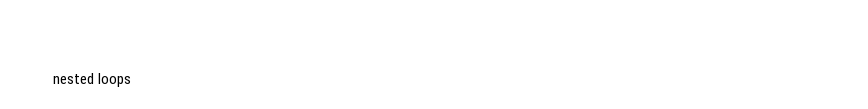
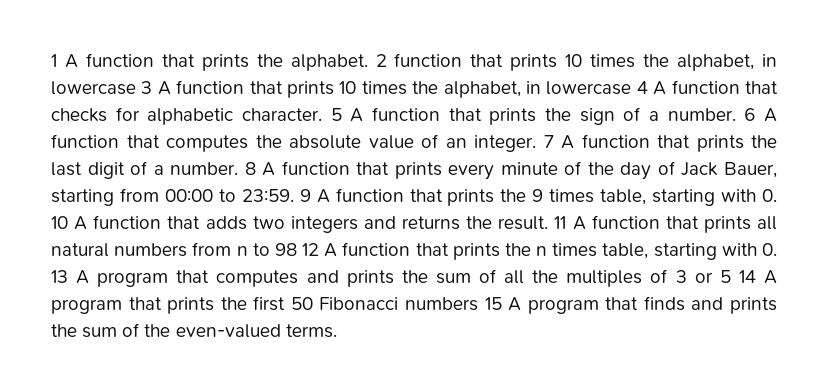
[53,73,132,87] nested loops -> [51,53,777,71] [51,80,778,98] [51,107,777,125] [51,134,777,152] [51,161,777,180] [51,188,777,206] [51,215,777,233] [51,242,777,260] [51,269,777,287] [51,296,777,314] [51,323,337,338] 1 A function that prints the alphabet. 2 function that prints 10 times the alphabet, in lowercase 3 A function that prints 10 times the alphabet, in lowercase 4 A function that checks for alphabetic character. 5 A function that prints the sign of a number. 6 A function that computes the absolute value of an integer. 7 A function that prints the last digit of a number. 8 A function that prints every minute of the day of Jack Bauer, starting from 00:00 to 23:59. 9 A function that prints the 9 times table, starting with 0. 10 A function that adds two integers and returns the result. 11 A function that prints all natural numbers from n to 98 12 A function that prints the n times table, starting with 0. 13 A program that computes and prints the sum of all the multiples of 3 or 5 14 A program that prints the first 50 Fibonacci numbers 15 A program that finds and prints the sum of the even-valued terms.

